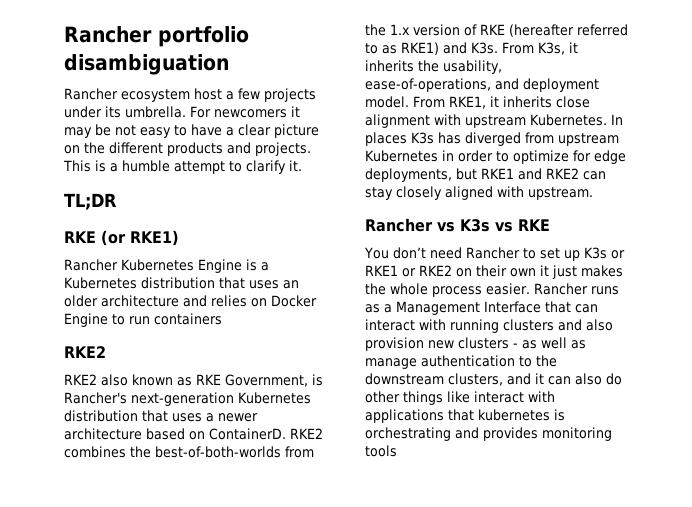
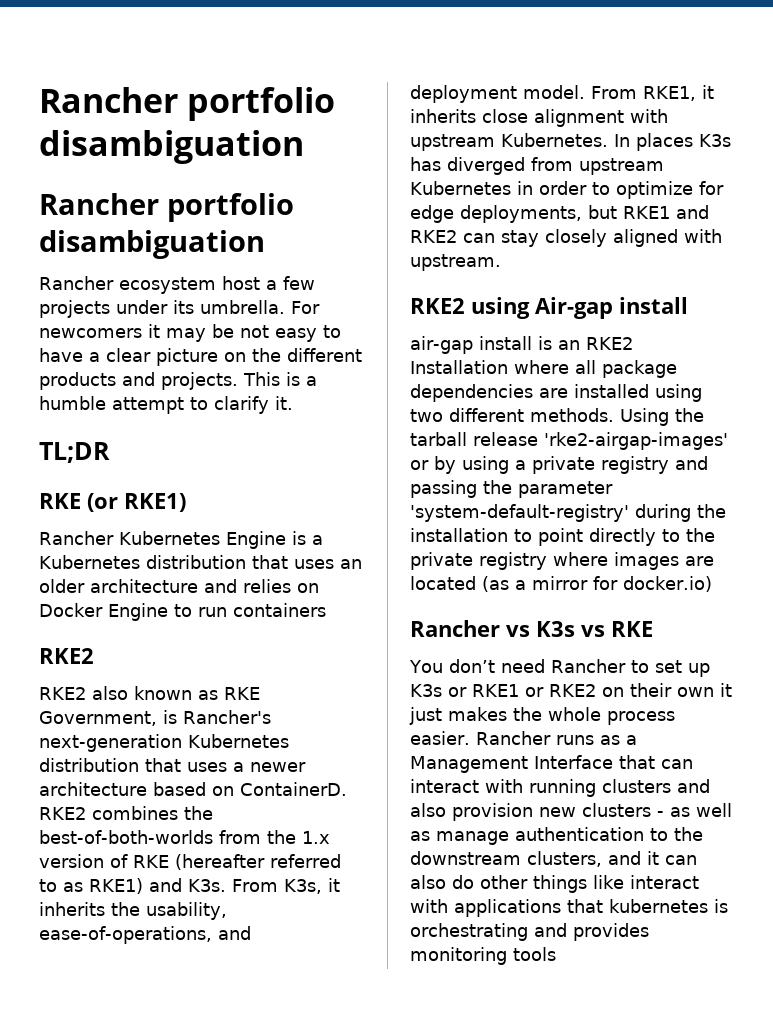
[64,26,249,47] [64,54,229,75] Rancher portfolio disambiguation -> [39,87,336,121] [39,130,304,164] [39,193,294,222] [39,230,265,259] Rancher portfolio disambiguation // Rancher portfolio disambiguation
(593, 193) none -> [410,297,688,319] [410,336,633,354] [410,360,677,378] [410,384,702,402] [410,408,704,426] [410,432,728,450] [410,456,708,474] [410,480,613,498] [410,504,726,522] [410,528,715,546] [410,552,714,570] [410,576,712,592] // RKE2 using Air-gap install // air-gap install is an RKE2 Installation where all package dependencies are installed using two different methods. Using the tarball release 'rke2-airgap-images' or by using a private registry and passing the parameter 'system-default-registry' during the installation to point directly to the private registry where images are located (as a mirror for docker.io)

